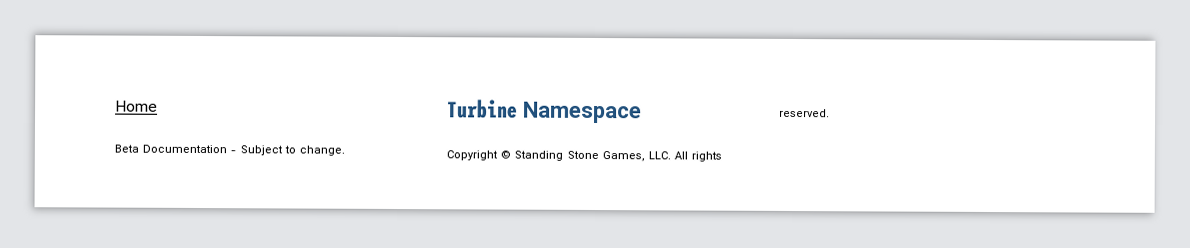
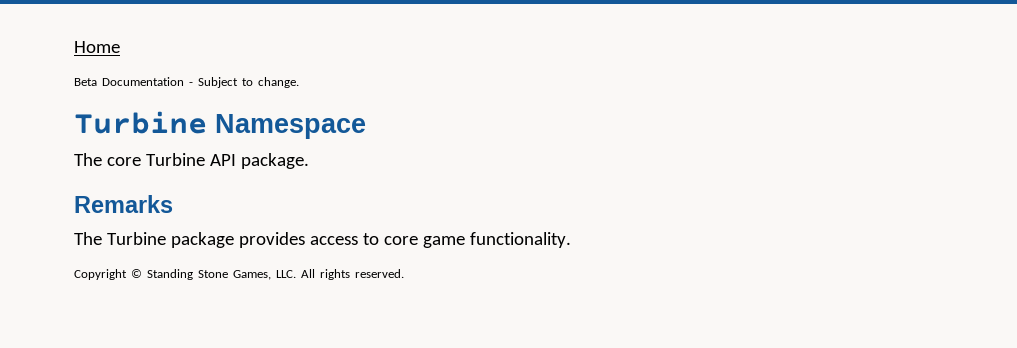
(642, 112) none -> [74,153,309,169] [74,195,173,213] [74,232,571,248] // The core Turbine API package. // Remarks // The Turbine package provides access to core game functionality.

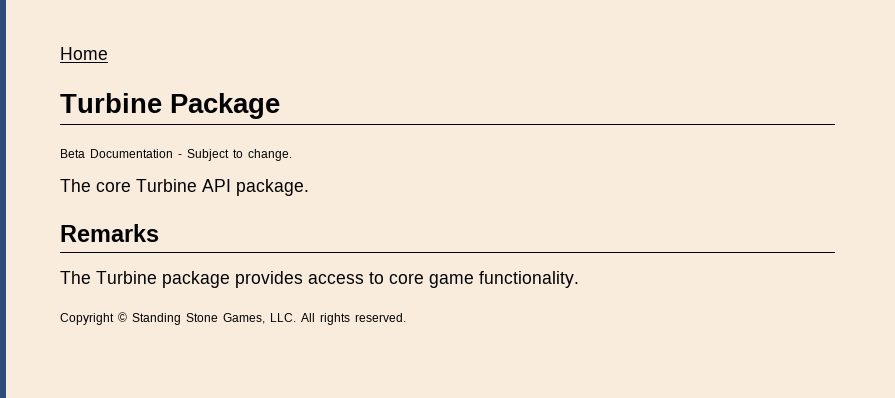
(120, 47) none -> [60,93,280,119] // Turbine Package
[74,111,366,139] // Turbine Namespace -> (292, 155) none

